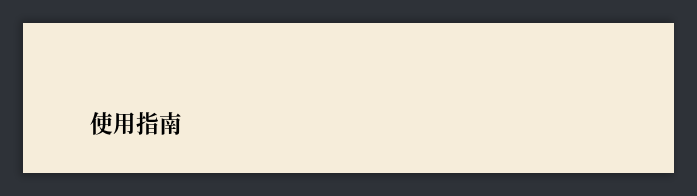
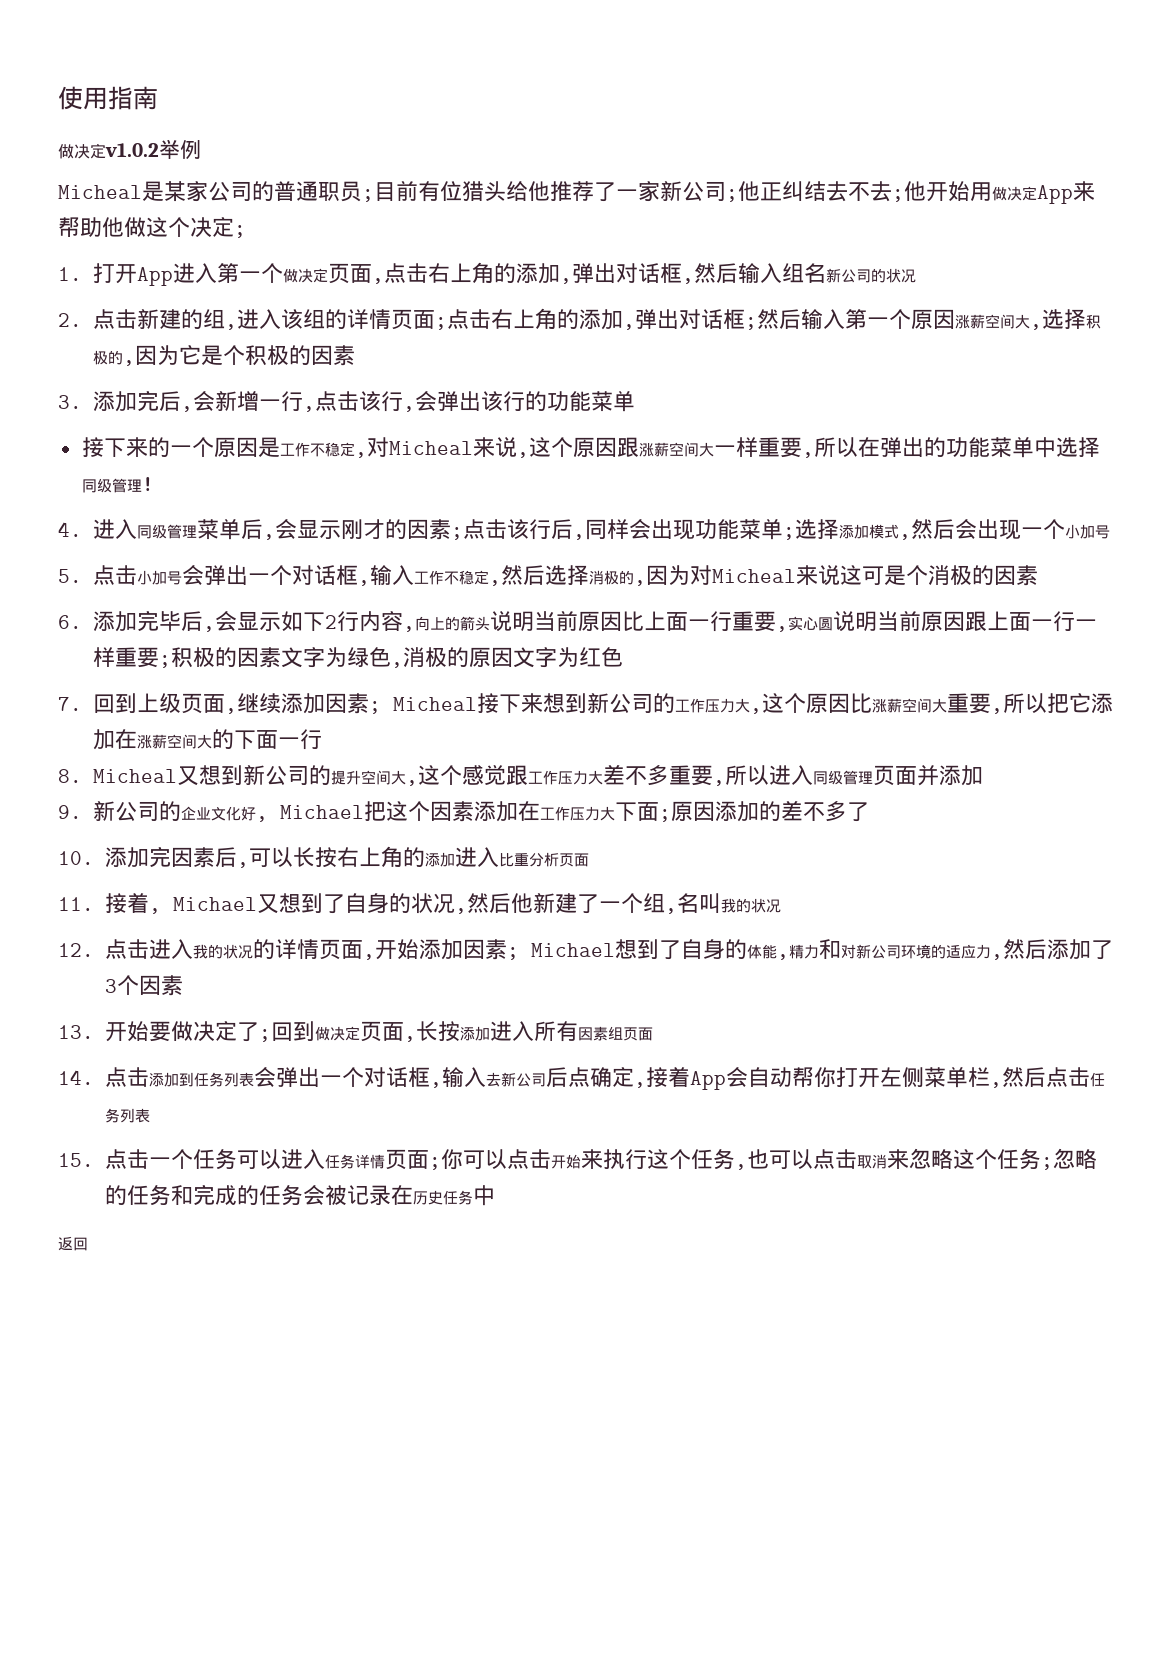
(182, 123) none -> [58,139,201,160] [58,180,1095,204] [58,217,246,238] [58,262,916,286] [58,308,1101,330] [92,345,355,366] [58,390,635,412] [81,437,1100,458] [81,477,154,493] [58,519,1110,540] [58,565,1038,586] [58,610,1097,632] [92,647,623,668] [58,693,1113,714] [92,729,322,750] [58,764,983,786] [58,800,869,822] [58,846,589,868] [58,893,781,914] [58,939,1113,960] [104,975,183,996] [58,1021,653,1042] [58,1067,1105,1090] [104,1108,150,1123] [58,1148,1097,1170] [104,1184,495,1206] [58,1236,88,1251] // 做决定v1.0.2举例 // Micheal是某家公司的普通职员;目前有位猎头给他推荐了一家新公司;他正纠结去不去;他开始用做决定App来帮助他做这个决定; // 1.打开App进入第一个做决定页面,点击右上角的添加,弹出对话框,然后输入组名新公司的状况 // 2.点击新建的组,进入该组的详情页面;点击右上角的添加,弹出对话框;然后输入第一个原因涨薪空间大,选择积极的,因为它是个积极的因素 // 3.添加完后,会新增一行,点击该行,会弹出该行的功能菜单 // 接下来的一个原因是工作不稳定,对Micheal来说,这个原因跟涨薪空间大一样重要,所以在弹出的功能菜单中选择同级管理! // 4.进入同级管理菜单后,会显示刚才的因素;点击该行后,同样会出现功能菜单;选择添加模式,然后会出现一个小加号 // 5.点击小加号会弹出一个对话框,输入工作不稳定,然后选择消极的,因为对Micheal来说这可是个消极的因素 // 6.添加完毕后,会显示如下2行内容,向上的箭头说明当前原因比上面一行重要,实心圆说明当前原因跟上面一行一样重要;积极的因素文字为绿色,消极的原因文字为红色 // 7.回到上级页面,继续添加因素; Micheal接下来想到新公司的工作压力大,这个原因比涨薪空间大重要,所以把它添加在涨薪空间大的下面一行 // 8. Micheal又想到新公司的提升空间大,这个感觉跟工作压力大差不多重要,所以进入同级管理页面并添加 // 9.新公司的企业文化好, Michael把这个因素添加在工作压力大下面;原因添加的差不多了 // 10.添加完因素后,可以长按右上角的添加进入比重分析页面 // 11.接着, Michael又想到了自身的状况,然后他新建了一个组,名叫我的状况 // 12.点击进入我的状况的详情页面,开始添加因素; Michael想到了自身的体能,精力和对新公司环境的适应力,然后添加了3个因素 // 13.开始要做决定了;回到做决定页面,长按添加进入所有因素组页面 // 14.点击添加到任务列表会弹出一个对话框,输入去新公司后点确定,接着App会自动帮你打开左侧菜单栏,然后点击任务列表 // 15.点击一个任务可以进入任务详情页面;你可以点击开始来执行这个任务,也可以点击取消来忽略这个任务;忽略的任务和完成的任务会被记录在历史任务中 // 返回

